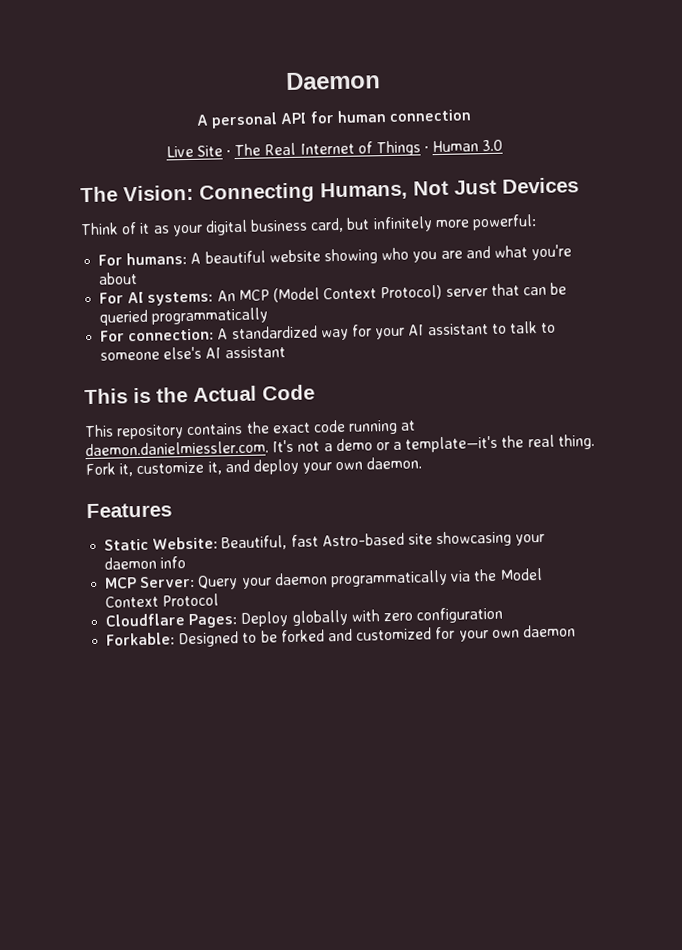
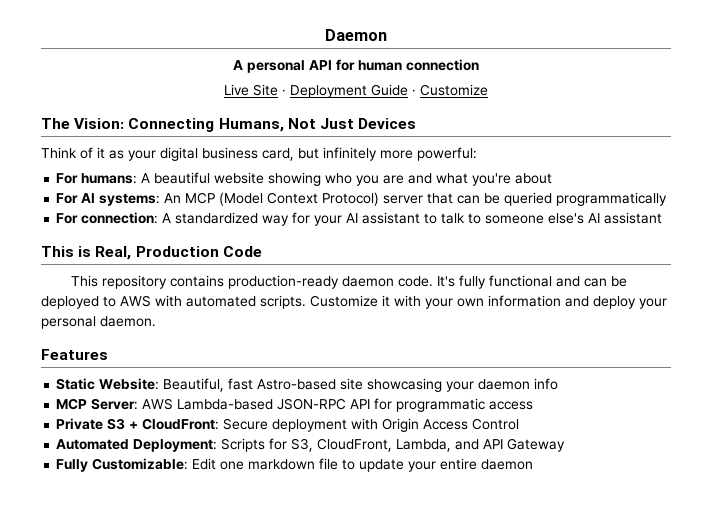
[234,139,504,157] The Real Internet of Things · Human 3.0 -> [290,84,488,98] Deployment Guide · Customize
[156,385,257,403] the Actual -> [95,246,219,260] Real, Production
[245,419,417,435] [85,433,595,457] [85,461,222,477] the exact code running at daemon.danielmiessler.com. It's not a demo or a template—it's the real thing. Fork it, customize it, -> [228,275,628,289] [41,295,561,309] production-ready daemon code. It's fully functional and can be deployed to AWS with automated scripts. Customize it with your own information
[335,461,364,471] own -> [41,316,96,329] personal
[197,568,543,590] [105,593,220,608] [105,606,504,629] [106,626,520,648] Query your daemon programmatically via the Model Context Protocol // Cloudflare Pages: Deploy globally with zero configuration // Forkable: Designed to be forked and customized for your own -> [142,398,534,412] [56,418,520,432] [56,438,566,452] [56,458,478,472] AWS Lambda-based JSON-RPC API for programmatic access // Private S3 + CloudFront: Secure deployment with Origin Access Control // Automated Deployment: Scripts for S3, CloudFront, Lambda, and API Gateway // Fully Customizable: Edit one markdown file to update your entire

